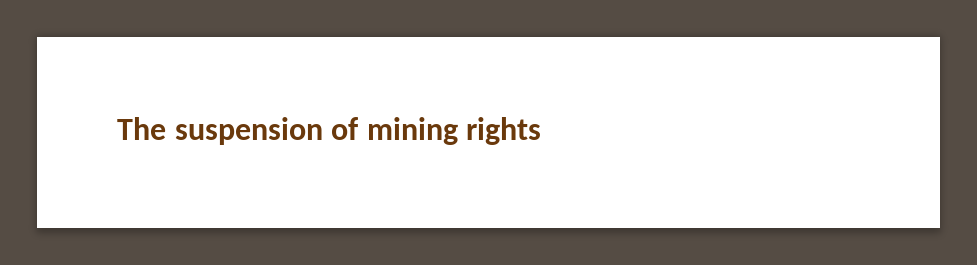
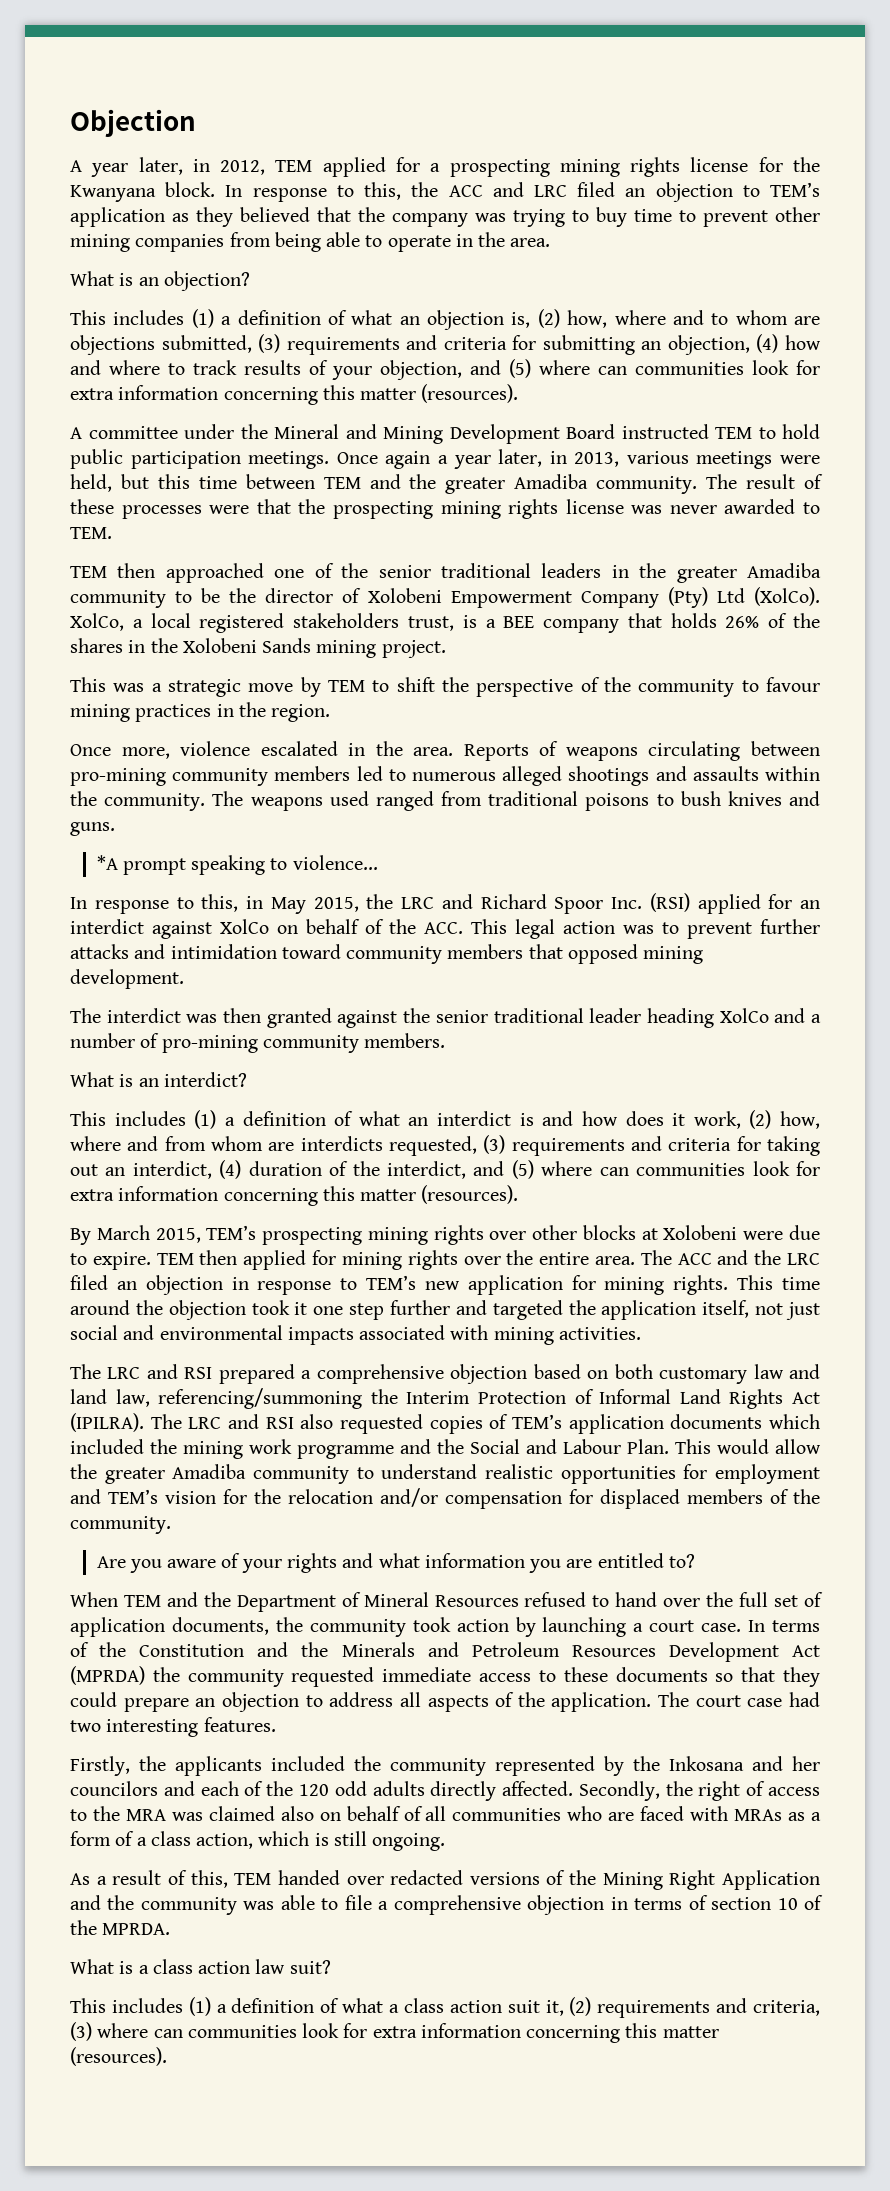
[117,117,542,145] The suspension of mining rights -> [70,109,196,137] [70,157,821,177] [70,182,820,202] [70,207,820,227] [70,232,551,252] [70,271,250,291] [70,309,820,330] [70,334,821,355] [70,359,820,380] [70,384,519,405] [70,424,820,444] [70,449,820,469] [70,474,823,494] [70,499,820,519] [70,527,112,539] [70,563,821,583] [70,587,821,608] [70,613,821,633] [70,638,446,658] [70,677,820,697] [70,702,331,722] [70,741,820,761] [70,766,820,786] [70,791,820,811] [70,822,115,836] [96,855,378,875] [70,893,820,914] [70,919,820,939] [70,944,704,964] [70,969,184,989] [70,1008,822,1028] [70,1033,446,1053] [70,1072,247,1087] [70,1110,820,1129] [70,1135,820,1156] [70,1160,821,1179] [70,1185,519,1206] [70,1225,820,1245] [70,1250,820,1270] [70,1275,820,1295] [70,1300,820,1320] [70,1325,641,1345] [70,1364,820,1384] [70,1388,821,1409] [70,1413,820,1434] [70,1439,821,1459] [70,1464,820,1484] [70,1488,820,1509] [70,1516,171,1534] [96,1553,695,1573] [70,1592,823,1612] [70,1617,820,1637] [70,1642,821,1662] [70,1666,821,1687] [70,1692,820,1712] [70,1717,276,1737] [70,1756,820,1776] [70,1781,821,1801] [70,1806,822,1821] [70,1831,446,1851] [70,1870,820,1890] [70,1895,824,1915] [70,1920,171,1935] [70,1959,331,1974] [70,1997,821,2018] [70,2022,719,2043] [70,2047,167,2066] Objection // A year later, in 2012, TEM applied for a prospecting mining rights license for the Kwanyana block. In response to this, the ACC and LRC filed an objection to TEM’s application as they believed that the company was trying to buy time to prevent other mining companies from being able to operate in the area. // What is an objection? // This includes (1) a definition of what an objection is, (2) how, where and to whom are objections submitted, (3) requirements and criteria for submitting an objection, (4) how and where to track results of your objection, and (5) where can communities look for extra information concerning this matter (resources). // A committee under the Mineral and Mining Development Board instructed TEM to hold public participation meetings. Once again a year later, in 2013, various meetings were held, but this time between TEM and the greater Amadiba community. The result of these processes were that the prospecting mining rights license was never awarded to TEM. // TEM then approached one of the senior traditional leaders in the greater Amadiba community to be the director of Xolobeni Empowerment Company (Pty) Ltd (XolCo). XolCo, a local registered stakeholders trust, is a BEE company that holds 26% of the shares in the Xolobeni Sands mining project. // This was a strategic move by TEM to shift the perspective of the community to favour mining practices in the region. // Once more, violence escalated in the area. Reports of weapons circulating between pro-mining community members led to numerous alleged shootings and assaults within the community. The weapons used ranged from traditional poisons to bush knives and guns. // *A prompt speaking to violence... // In response to this, in May 2015, the LRC and Richard Spoor Inc. (RSI) applied for an interdict against XolCo on behalf of the ACC. This legal action was to prevent further attacks and intimidation toward community members that opposed mining development. // The interdict was then granted against the senior traditional leader heading XolCo and a number of pro-mining community members. // What is an interdict? // This includes (1) a definition of what an interdict is and how does it work, (2) how, where and from whom are interdicts requested, (3) requirements and criteria for taking out an interdict, (4) duration of the interdict, and (5) where can communities look for extra information concerning this matter (resources). // By March 2015, TEM’s prospecting mining rights over other blocks at Xolobeni were due to expire. TEM then applied for mining rights over the entire area. The ACC and the LRC filed an objection in response to TEM’s new application for mining rights. This time around the objection took it one step further and targeted the application itself, not just social and environmental impacts associated with mining activities. // The LRC and RSI prepared a comprehensive objection based on both customary law and land law, referencing/summoning the Interim Protection of Informal Land Rights Act (IPILRA). The LRC and RSI also requested copies of TEM’s application documents which included the mining work programme and the Social and Labour Plan. This would allow the greater Amadiba community to understand realistic opportunities for employment and TEM’s vision for the relocation and/or compensation for displaced members of the community. // Are you aware of your rights and what information you are entitled to? // When TEM and the Department of Mineral Resources refused to hand over the full set of application documents, the community took action by launching a court case. In terms of the Constitution and the Minerals and Petroleum Resources Development Act (MPRDA) the community requested immediate access to these documents so that they could prepare an objection to address all aspects of the application. The court case had two interesting features. // Firstly, the applicants included the community represented by the Inkosana and her councilors and each of the 120 odd adults directly affected. Secondly, the right of access to the MRA was claimed also on behalf of all communities who are faced with MRAs as a form of a class action, which is still ongoing. // As a result of this, TEM handed over redacted versions of the Mining Right Application and the community was able to file a comprehensive objection in terms of section 10 of the MPRDA. // What is a class action law suit? // This includes (1) a definition of what a class action suit it, (2) requirements and criteria, (3) where can communities look for extra information concerning this matter (resources).

